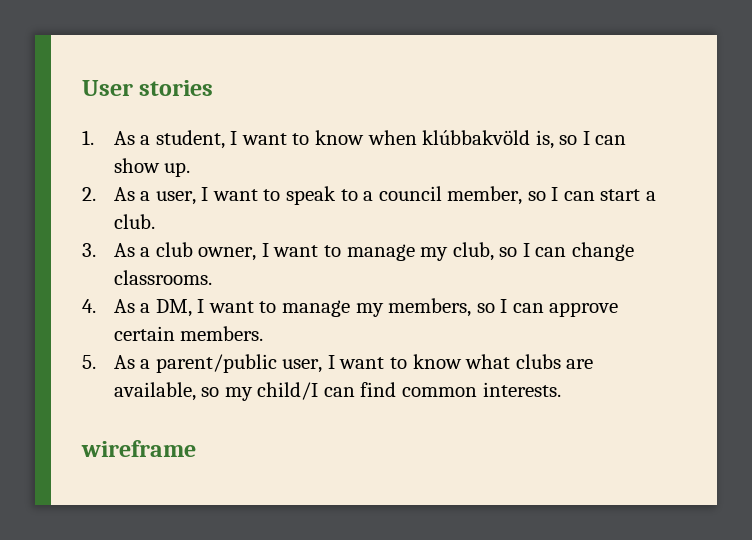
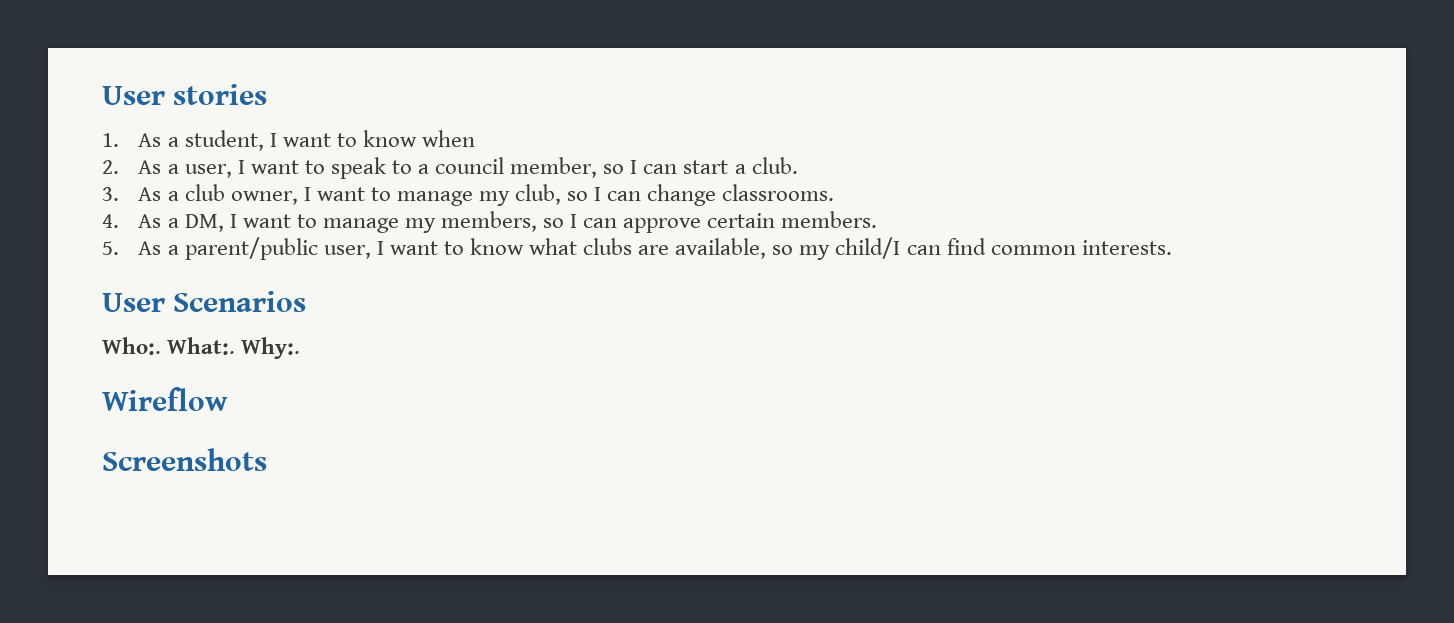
[422,130,627,149] [113,158,191,177] klúbbakvöld is, so I can show up. -> (475, 138) none
[81,440,196,457] wireframe -> [102,291,307,312] [102,337,301,359] [102,387,228,411] [102,448,267,471] User Scenarios // Who:. What:. Why:. // Wireflow // Screenshots

